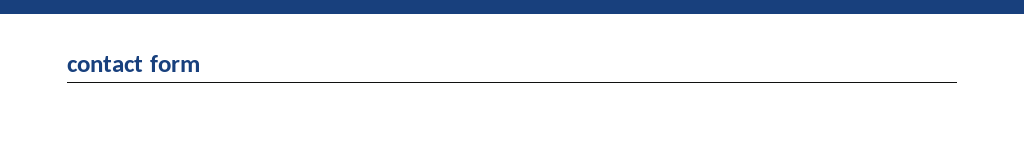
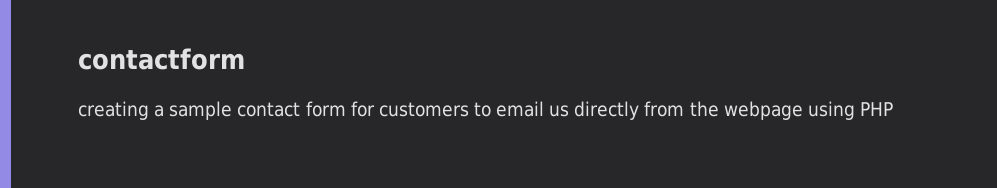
[67,55,200,72] contact form -> [78,48,245,70] [78,101,893,120] contactform // creating a sample contact form for customers to email us directly from the webpage using PHP

